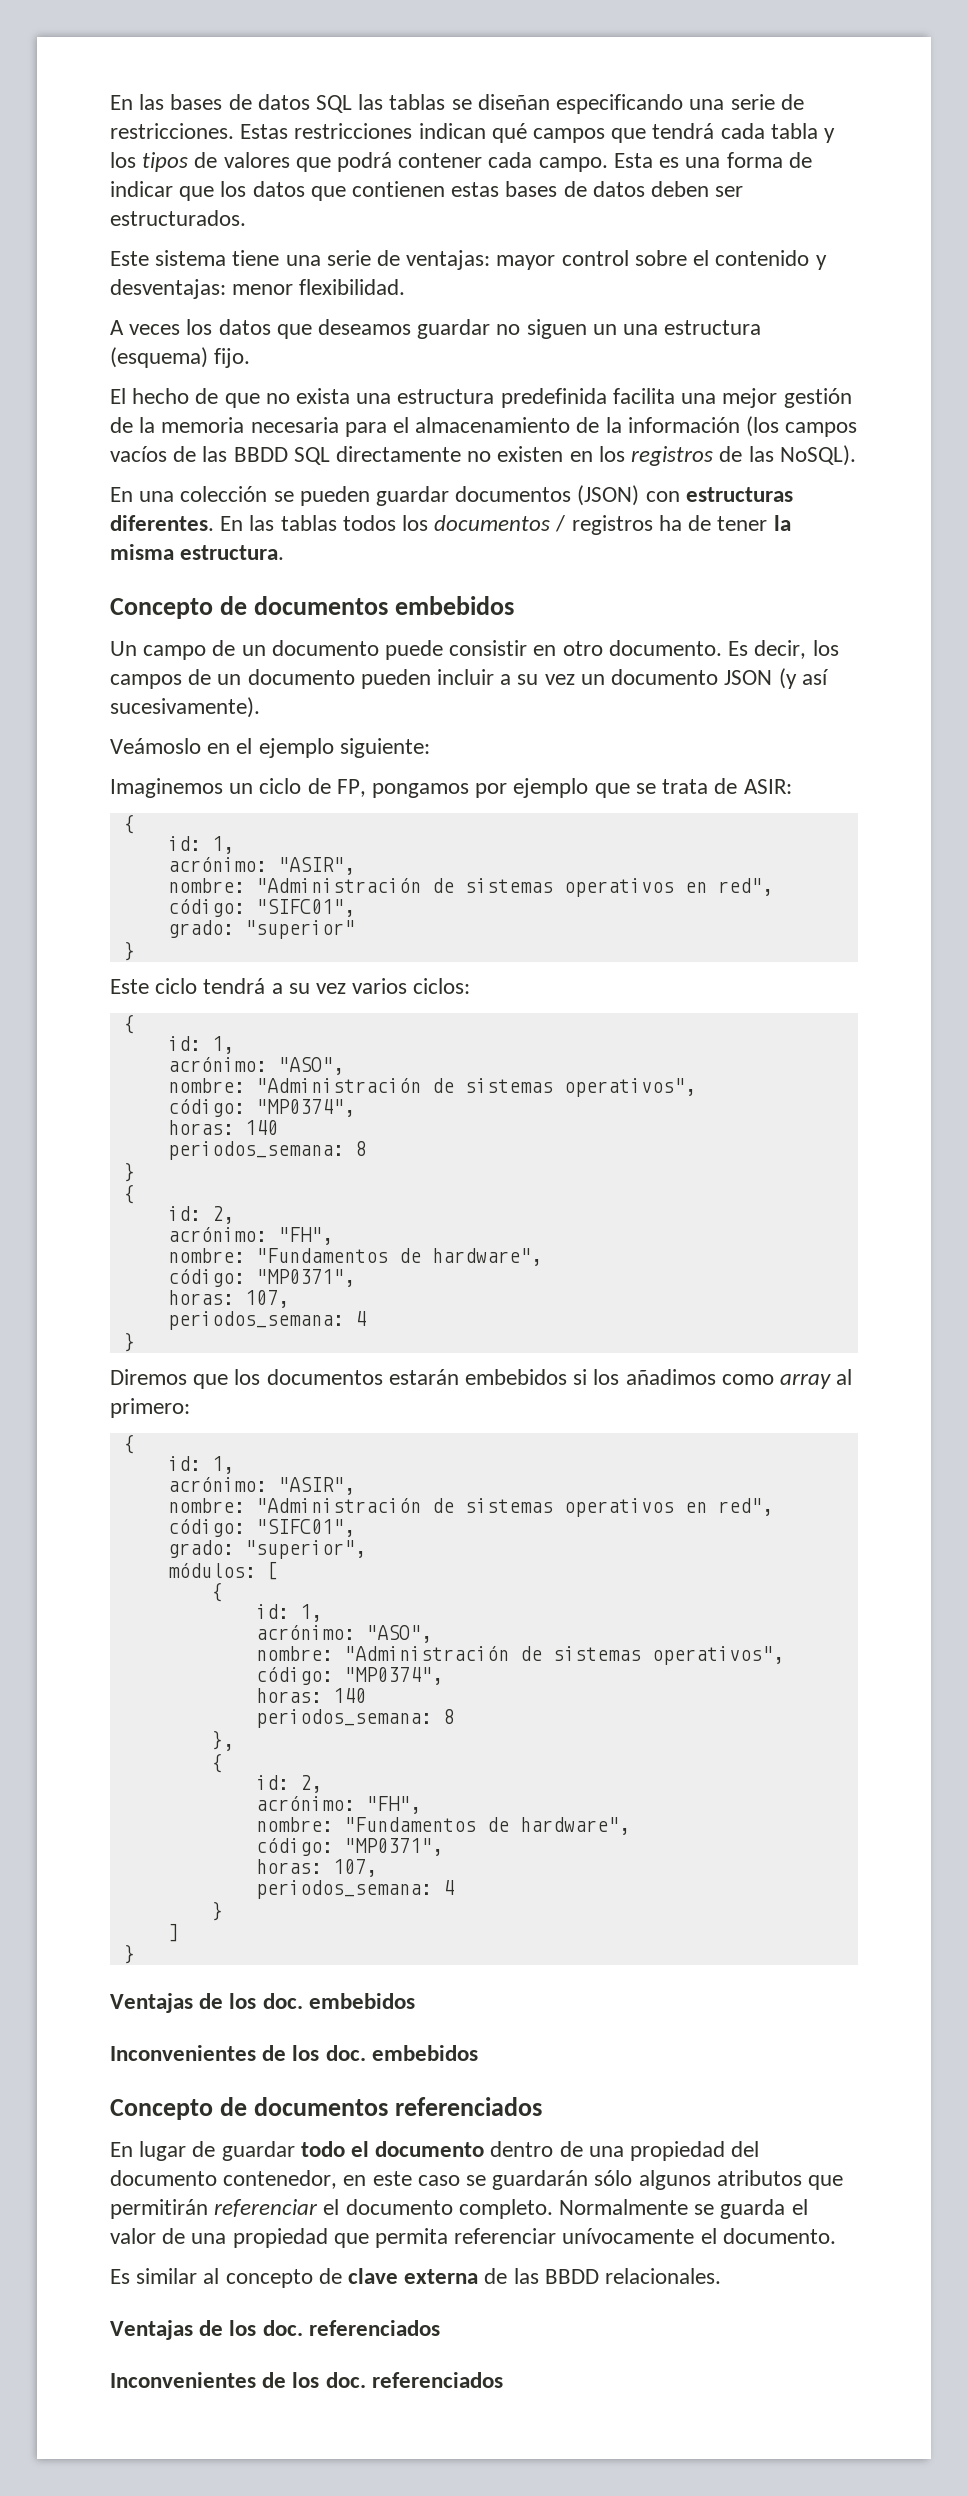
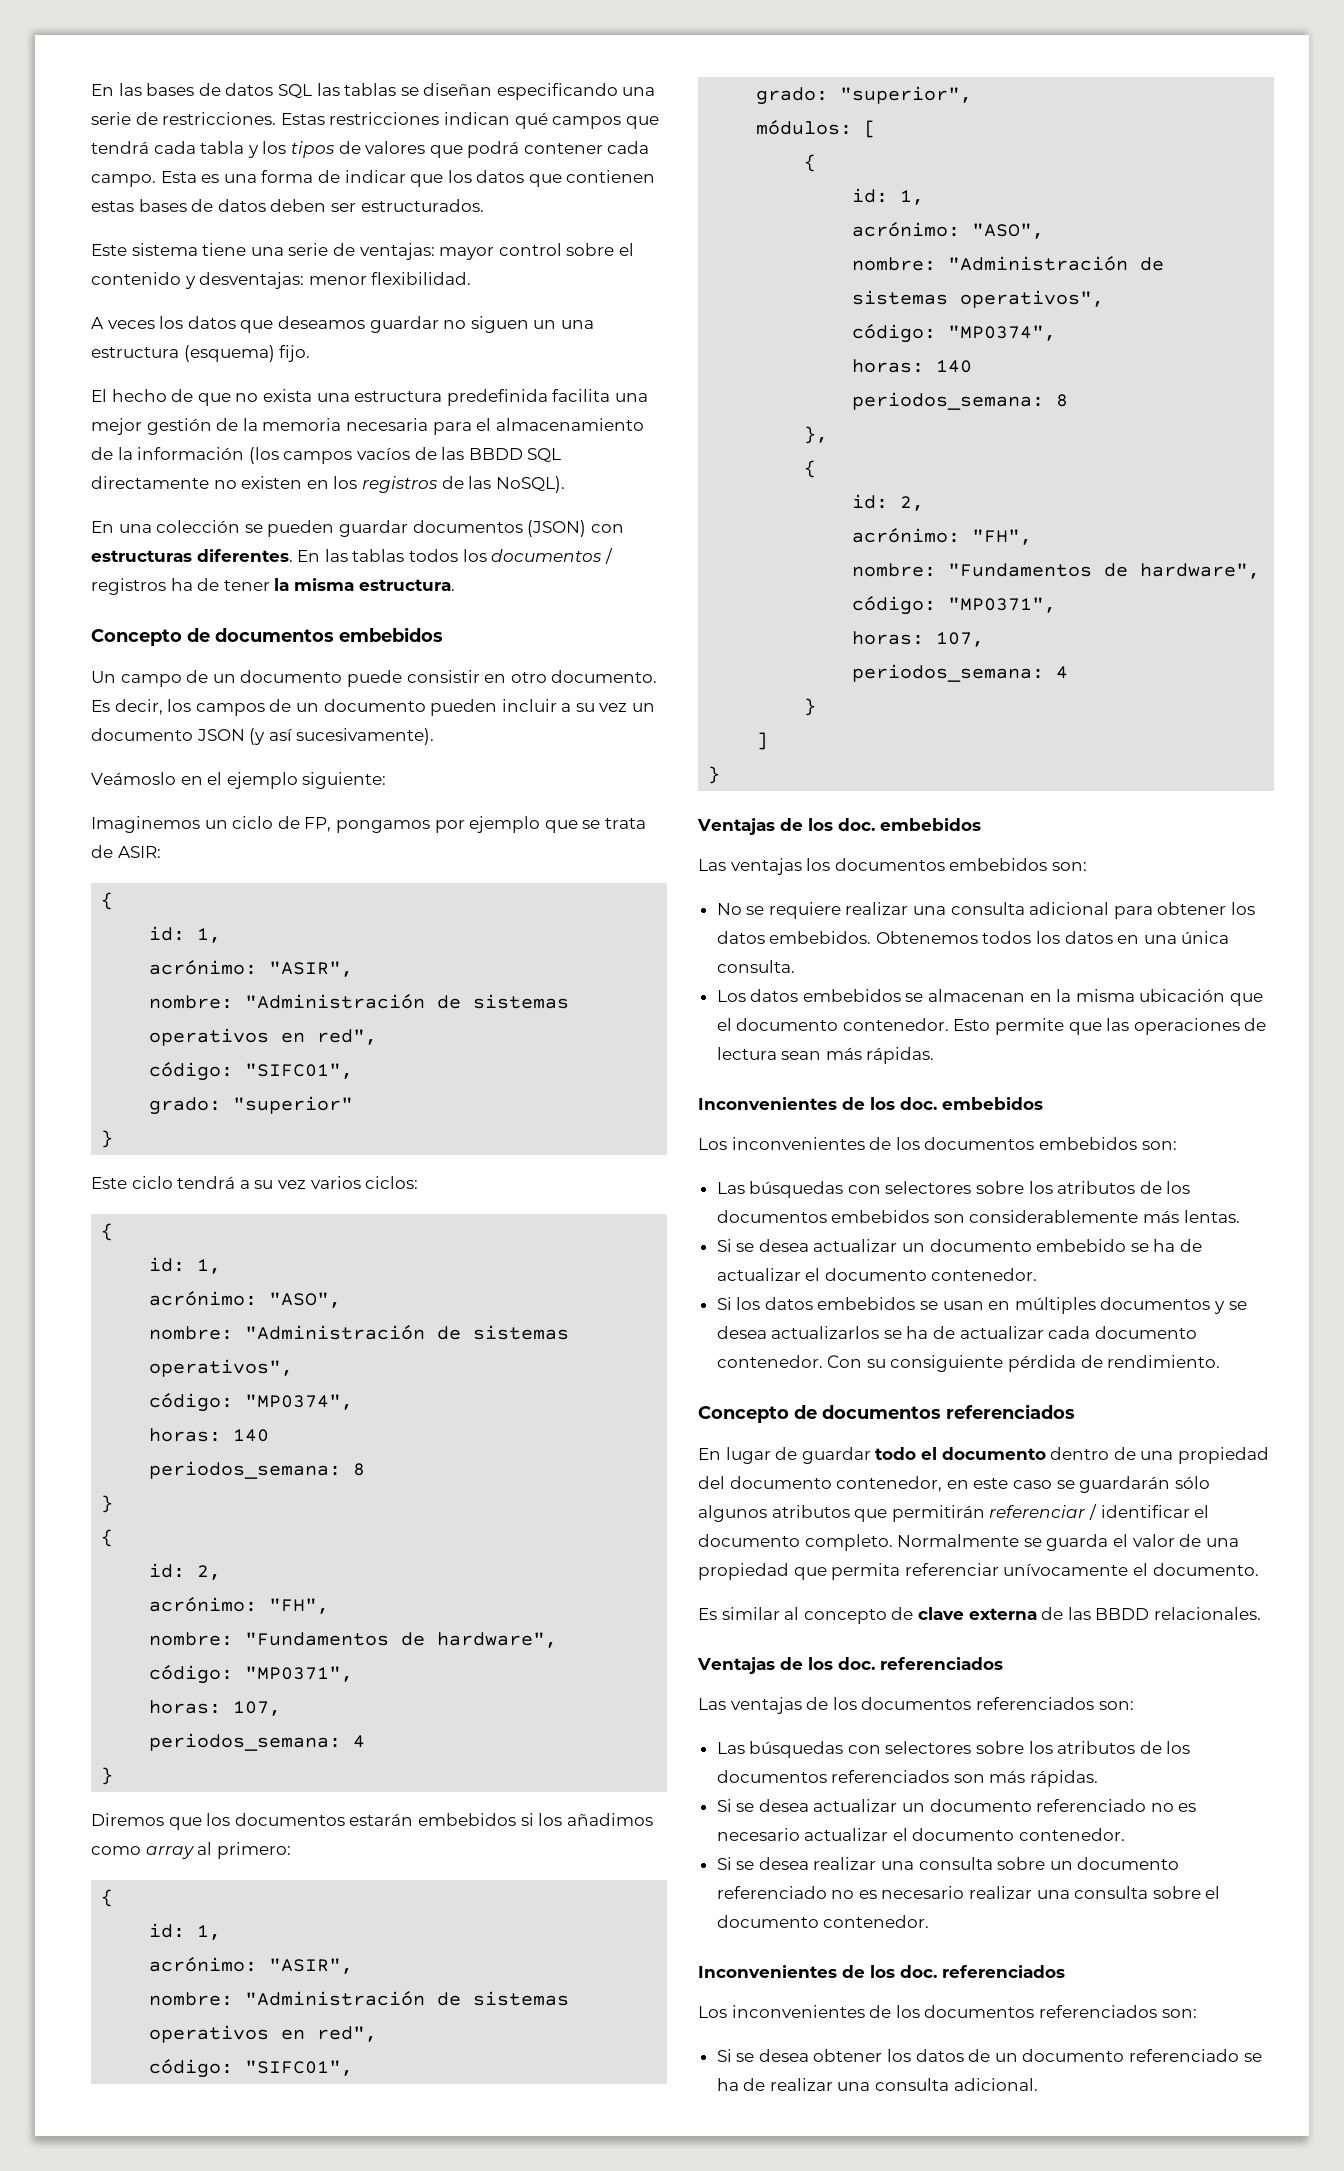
(415, 2001) none -> [698,858,1087,875] [716,902,1256,919] [716,931,1230,944] [716,960,795,973] [716,989,1264,1006] [716,1018,1267,1035] [716,1047,935,1064] // Las ventajas los documentos embebidos son: // No se requiere realizar una consulta adicional para obtener los datos embebidos. Obtenemos todos los datos en una única consulta. // Los datos embebidos se almacenan en la misma ubicación que el documento contenedor. Esto permite que las operaciones de lectura sean más rápidas.
(478, 2053) none -> [698,1137,1177,1150] [716,1181,1191,1198] [716,1210,1240,1223] [716,1239,1203,1252] [716,1268,1038,1281] [716,1297,1247,1314] [716,1326,1197,1339] [716,1355,1221,1372] // Los inconvenientes de los documentos embebidos son: // Las búsquedas con selectores sobre los atributos de los documentos embebidos son considerablemente más lentas. // Si se desea actualizar un documento embebido se ha de actualizar el documento contenedor. // Si los datos embebidos se usan en múltiples documentos y se desea actualizarlos se ha de actualizar cada documento contenedor. Con su consiguiente pérdida de rendimiento.
(319, 2208) none -> [1088,1504,1190,1520] / identificar
(440, 2328) none -> [698,1697,1134,1714] [716,1741,1191,1758] [716,1770,1099,1787] [716,1799,1197,1812] [716,1828,1126,1841] [716,1857,1180,1870] [716,1886,1221,1899] [716,1915,930,1928] // Las ventajas de los documentos referenciados son: // Las búsquedas con selectores sobre los atributos de los documentos referenciados son más rápidas. // Si se desea actualizar un documento referenciado no es necesario actualizar el documento contenedor. // Si se desea realizar una consulta sobre un documento referenciado no es necesario realizar una consulta sobre el documento contenedor.
(503, 2380) none -> [698,2005,1197,2018] [716,2049,1262,2062] [716,2078,1038,2091] // Los inconvenientes de los documentos referenciados son: // Si se desea obtener los datos de un documento referenciado se ha de realizar una consulta adicional.

